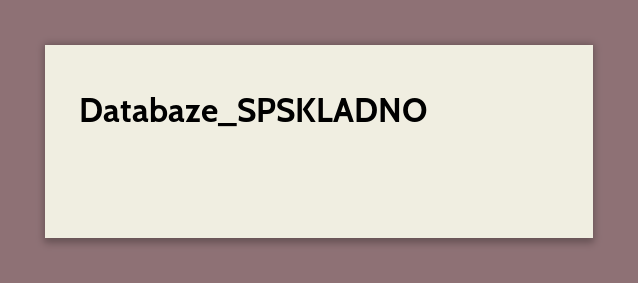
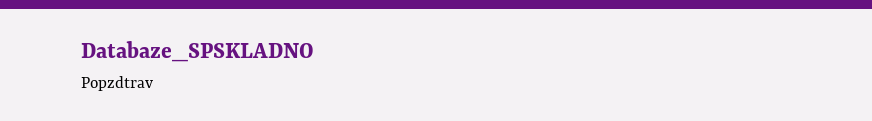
(427, 112) none -> [81,76,153,91] // Popzdtrav

